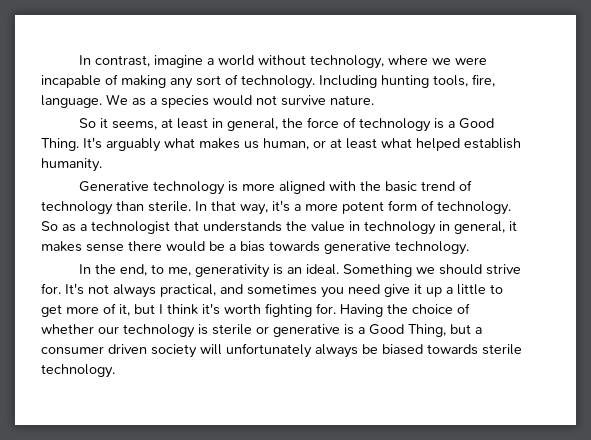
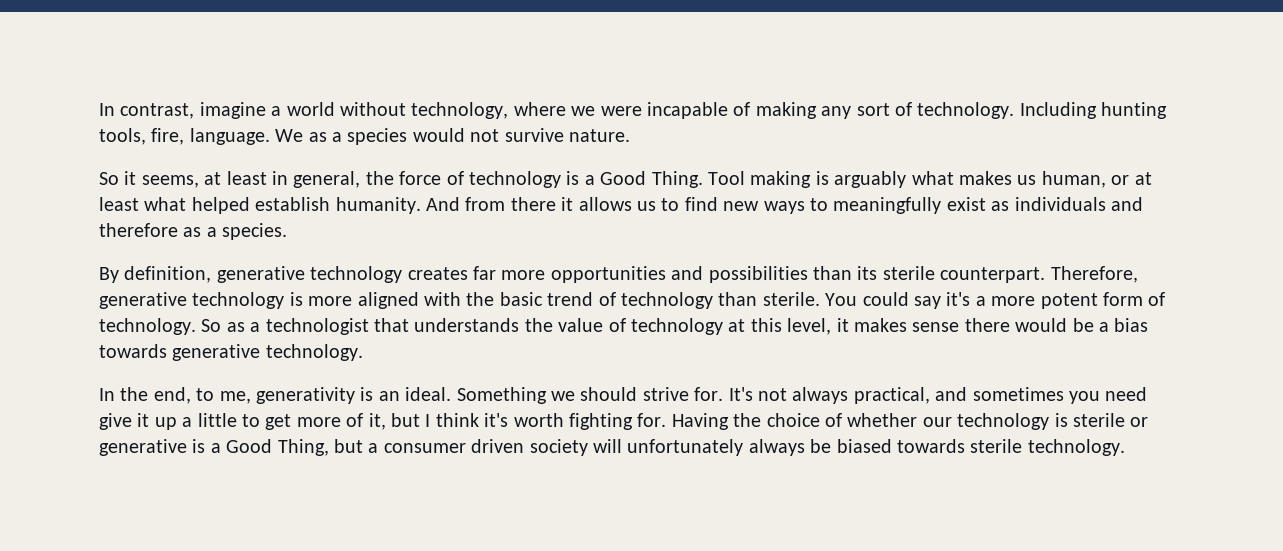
[83,137,102,149] It's -> [707,171,829,188] Tool making is
[78,181,149,192] // Generative -> [426,197,1143,214] [99,223,288,240] [99,266,1138,283] [99,292,187,309] And from there it allows us to find new ways to meaningfully exist as individuals and therefore as a species. // By definition, generative technology creates far more opportunities and possibilities than its sterile counterpart. Therefore, generative
[195,201,268,215] In that way, -> [825,292,941,309] You could say
[349,221,505,235] in technology in general, -> [608,318,832,335] of technology at this level,

